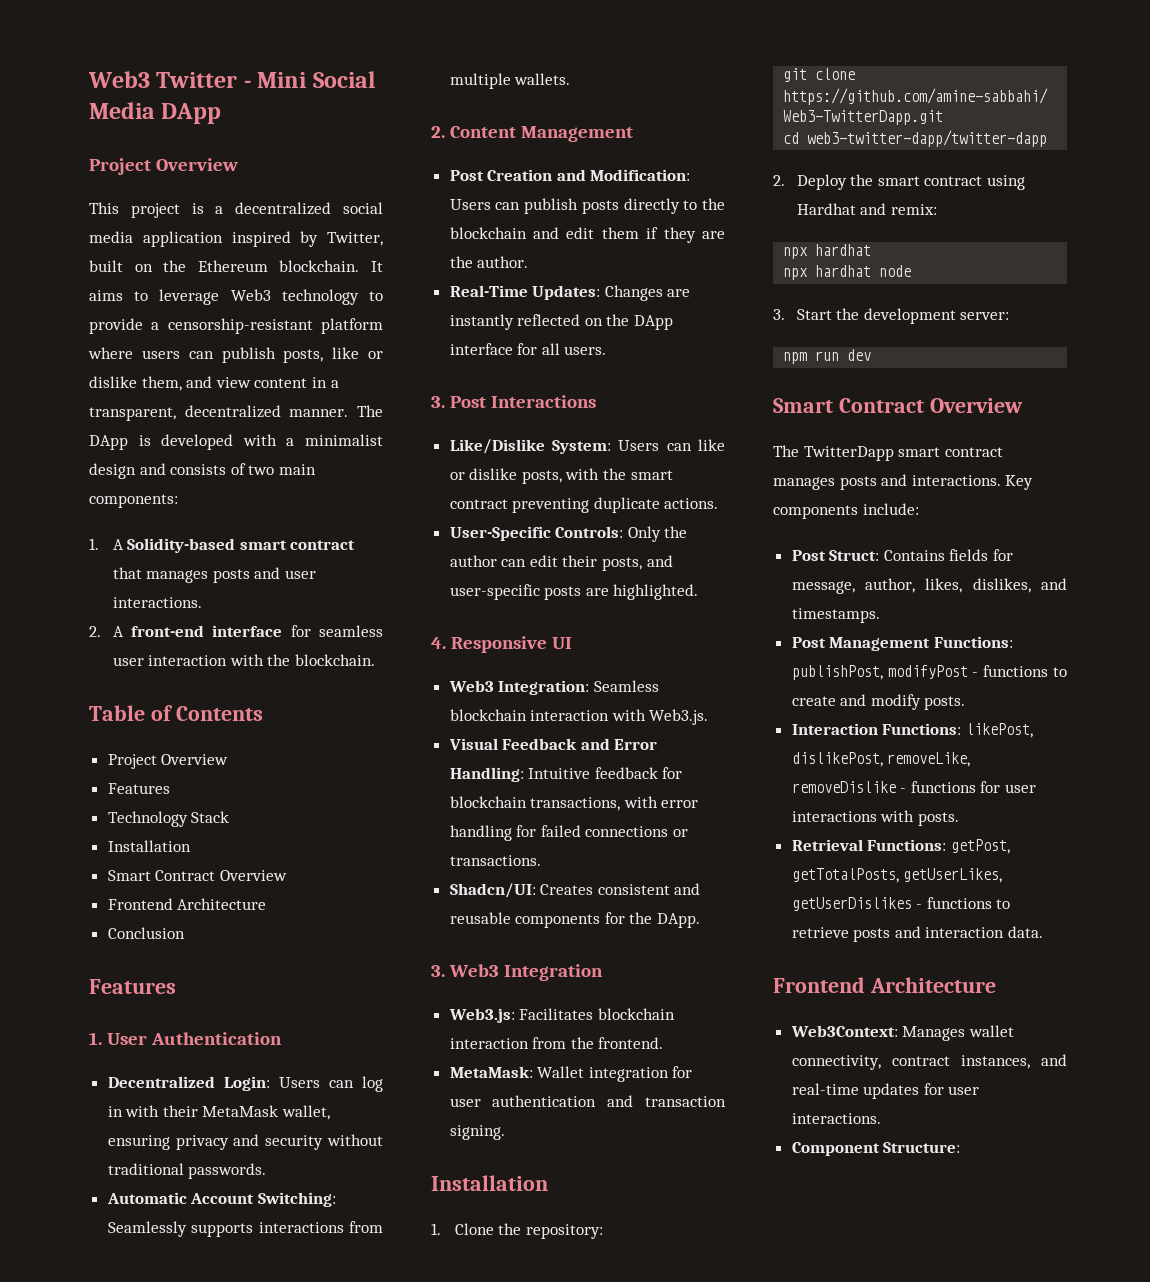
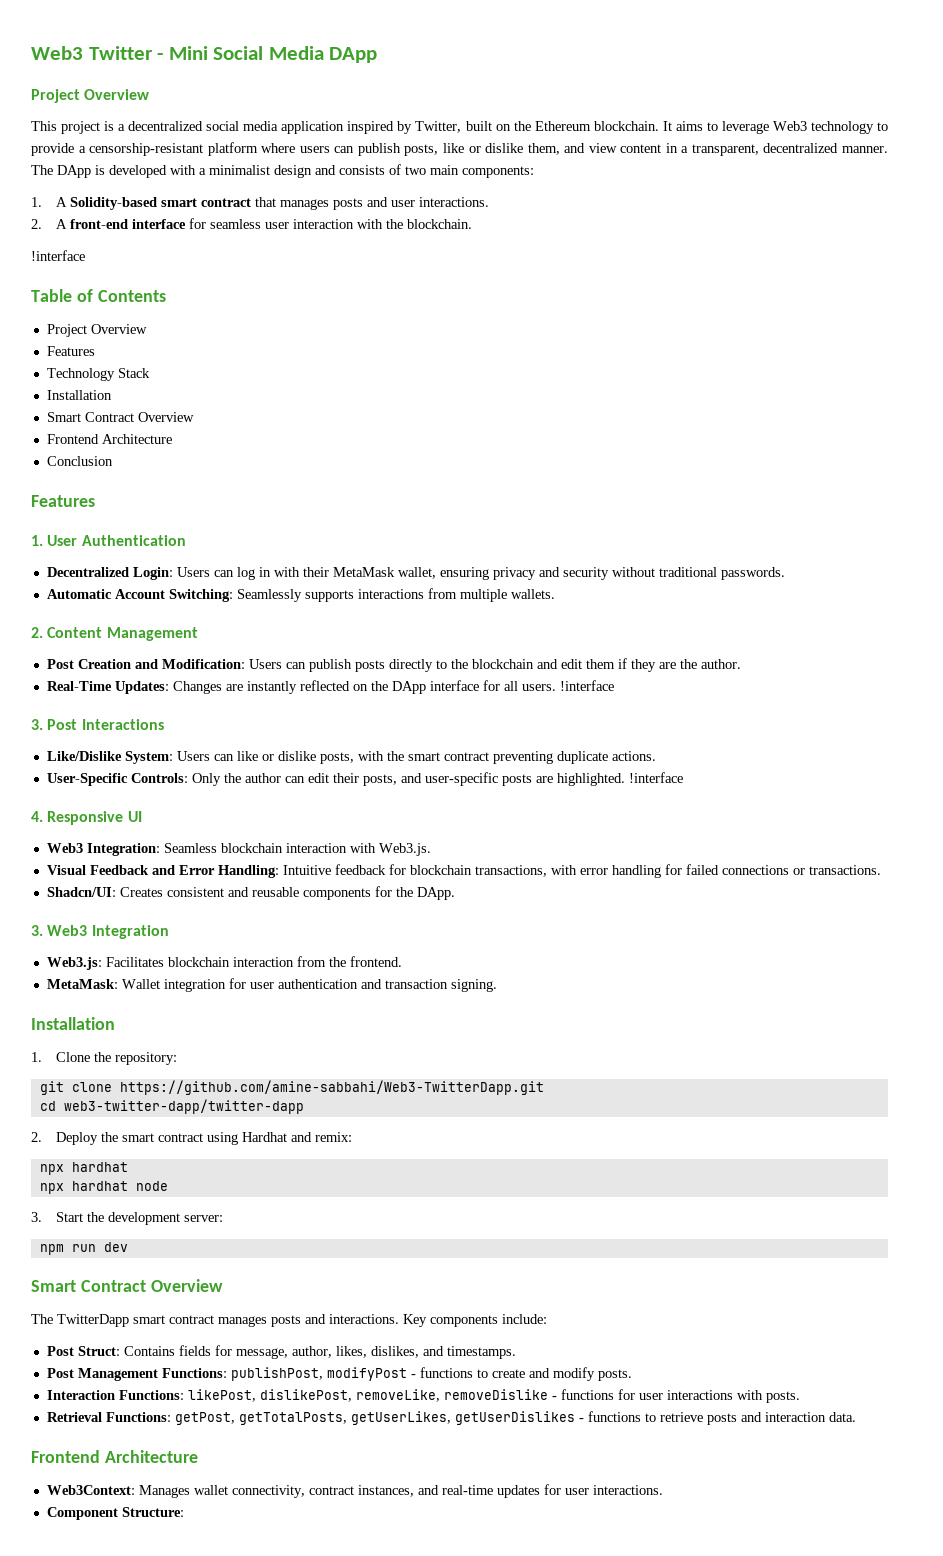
(375, 660) none -> [31,250,85,261] // !interface
(607, 350) none -> [559,680,614,691] !interface
(699, 592) none -> [628,772,683,783] !interface

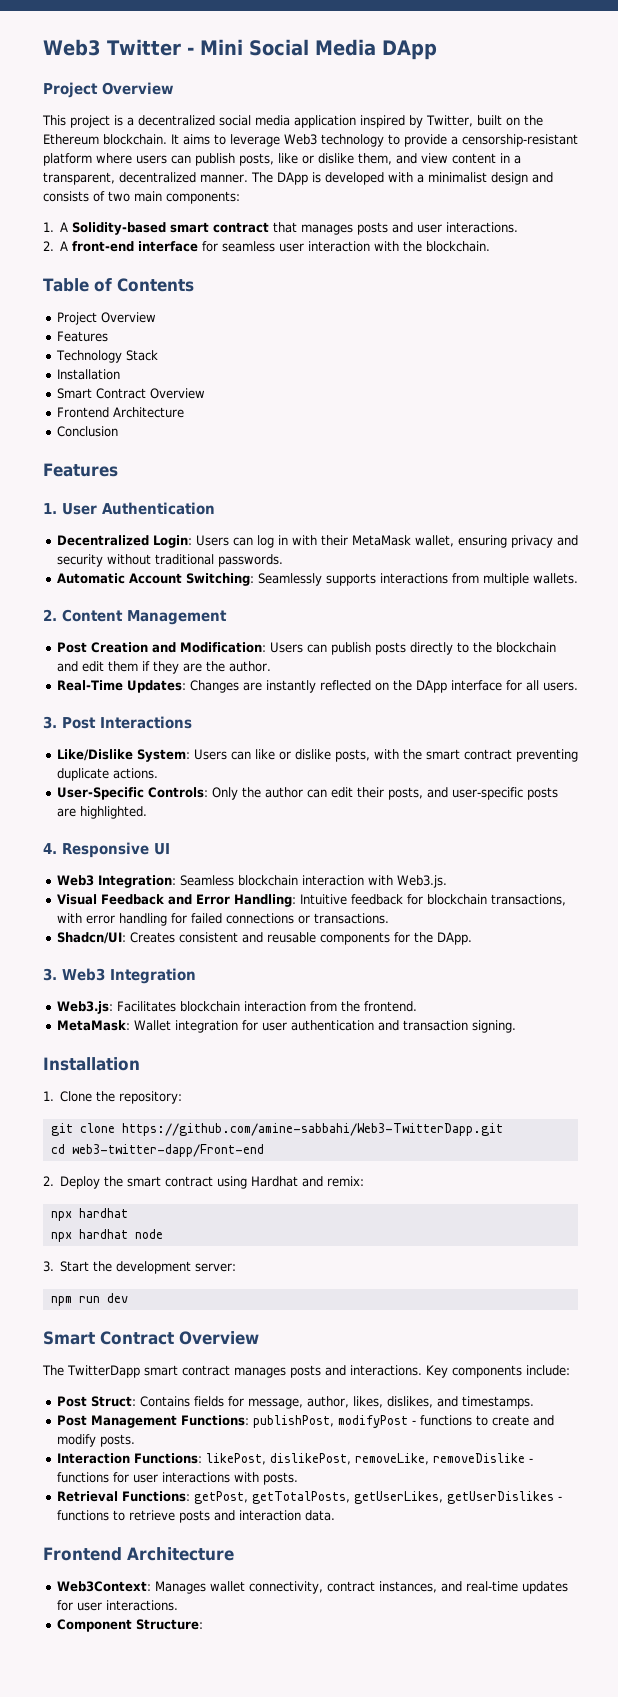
[31,250,85,261] // !interface -> (491, 246) none
[559,680,614,691] !interface -> (578, 686) none
[628,772,683,783] !interface -> (147, 812) none
[63,1099,304,1114] web3-twitter-dapp/twitter-dapp -> [71,1144,264,1157] web3-twitter-dapp/Front-end

